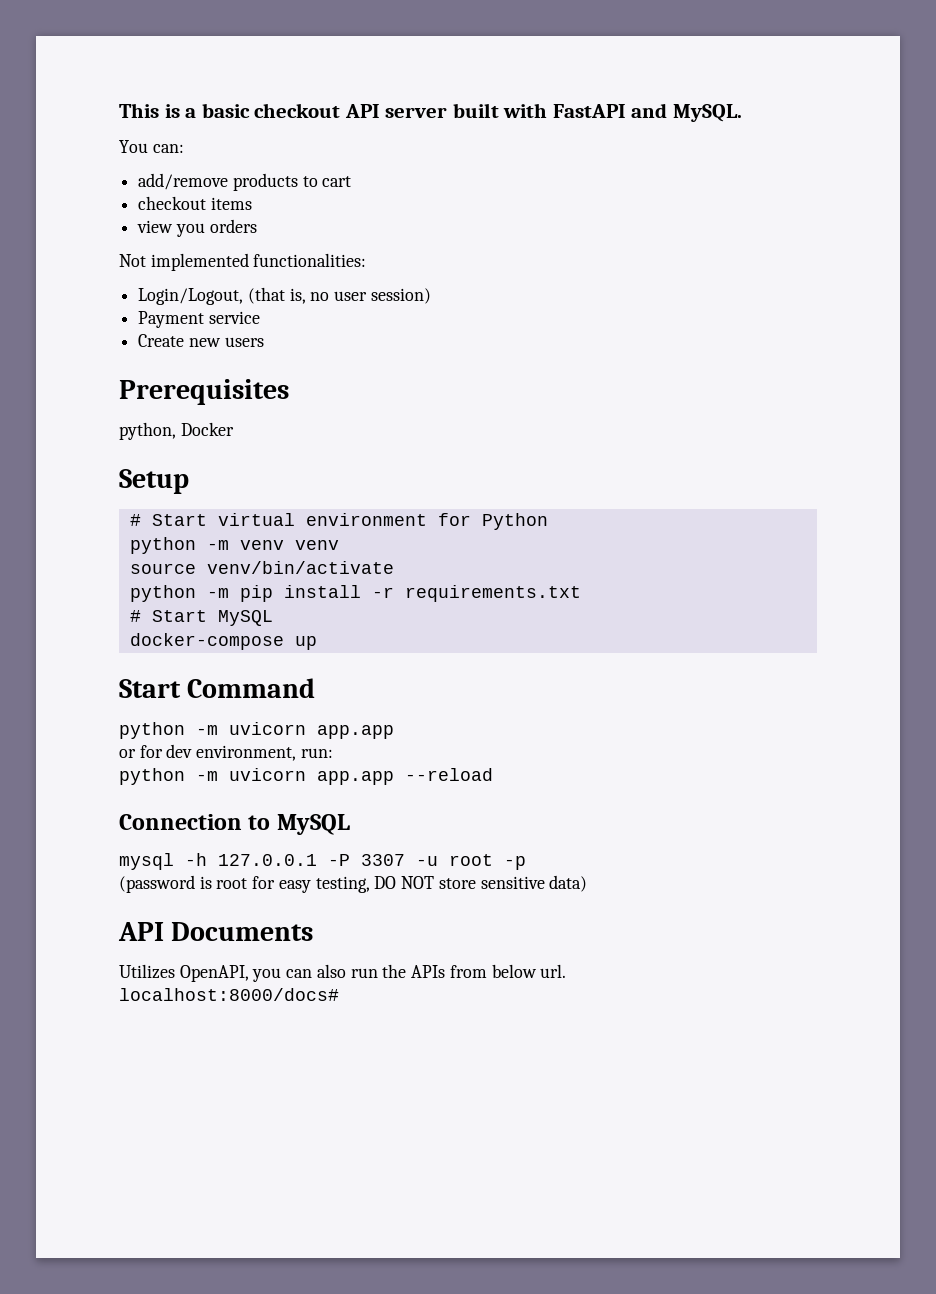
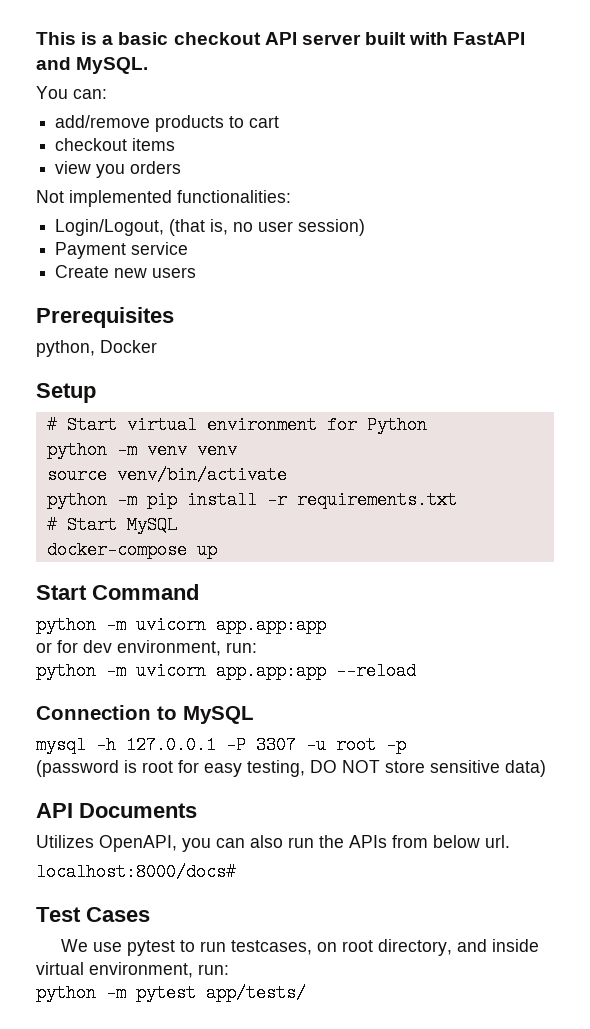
[317,725,394,739] app.app -> [216,616,326,634] app.app:app
[317,771,394,785] app.app -> [216,662,326,680] app.app:app
(339, 994) none -> [36,907,150,922] [60,939,539,956] [36,962,229,978] [36,984,306,1002] // Test Cases // We use pytest to run testcases, on root directory, and inside virtual environment, run: // python -m pytest app/tests/

